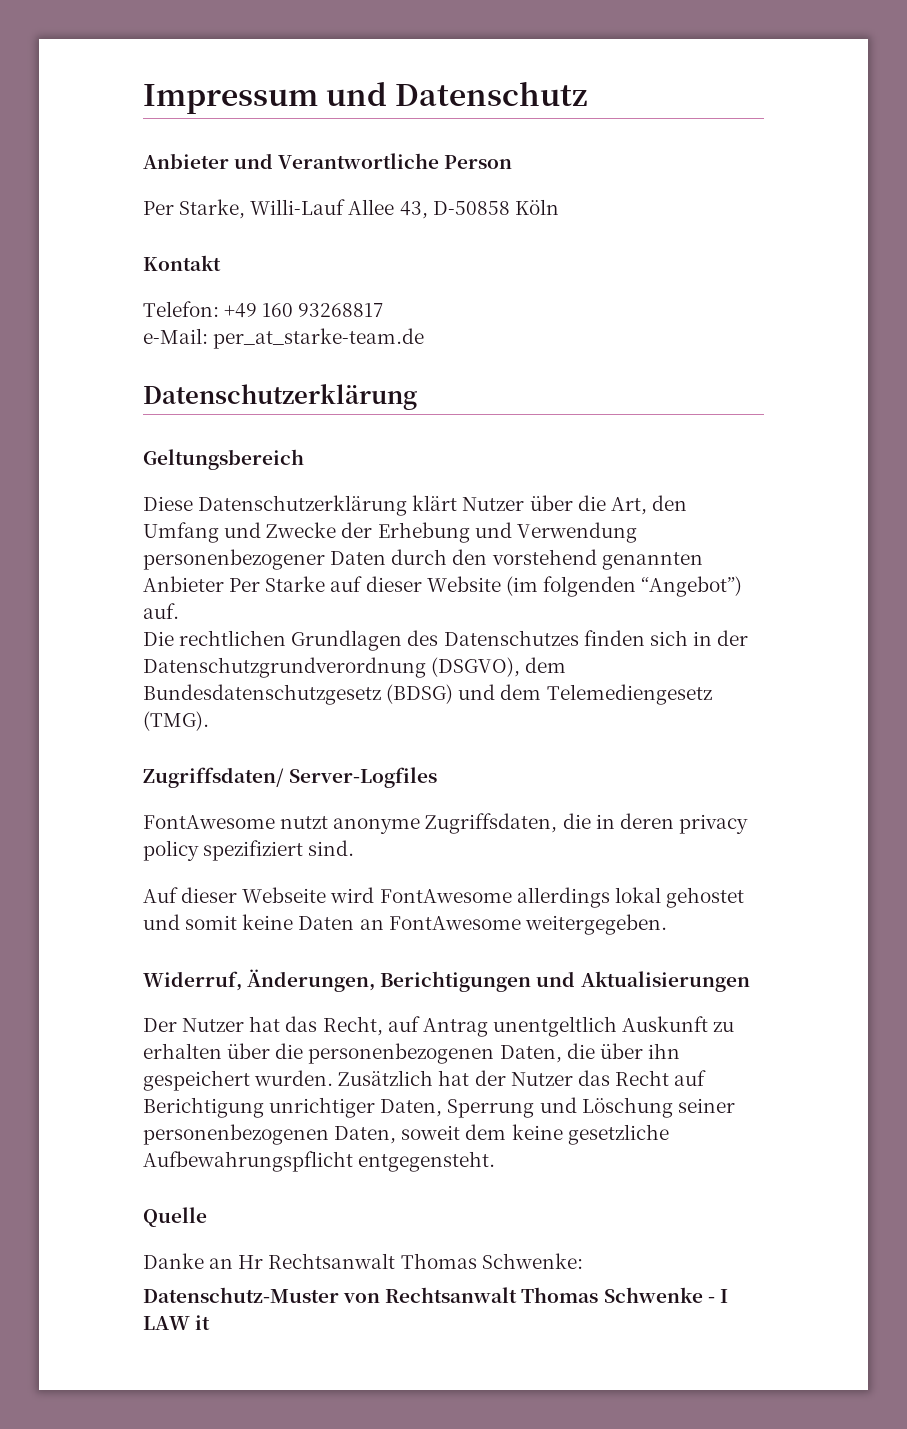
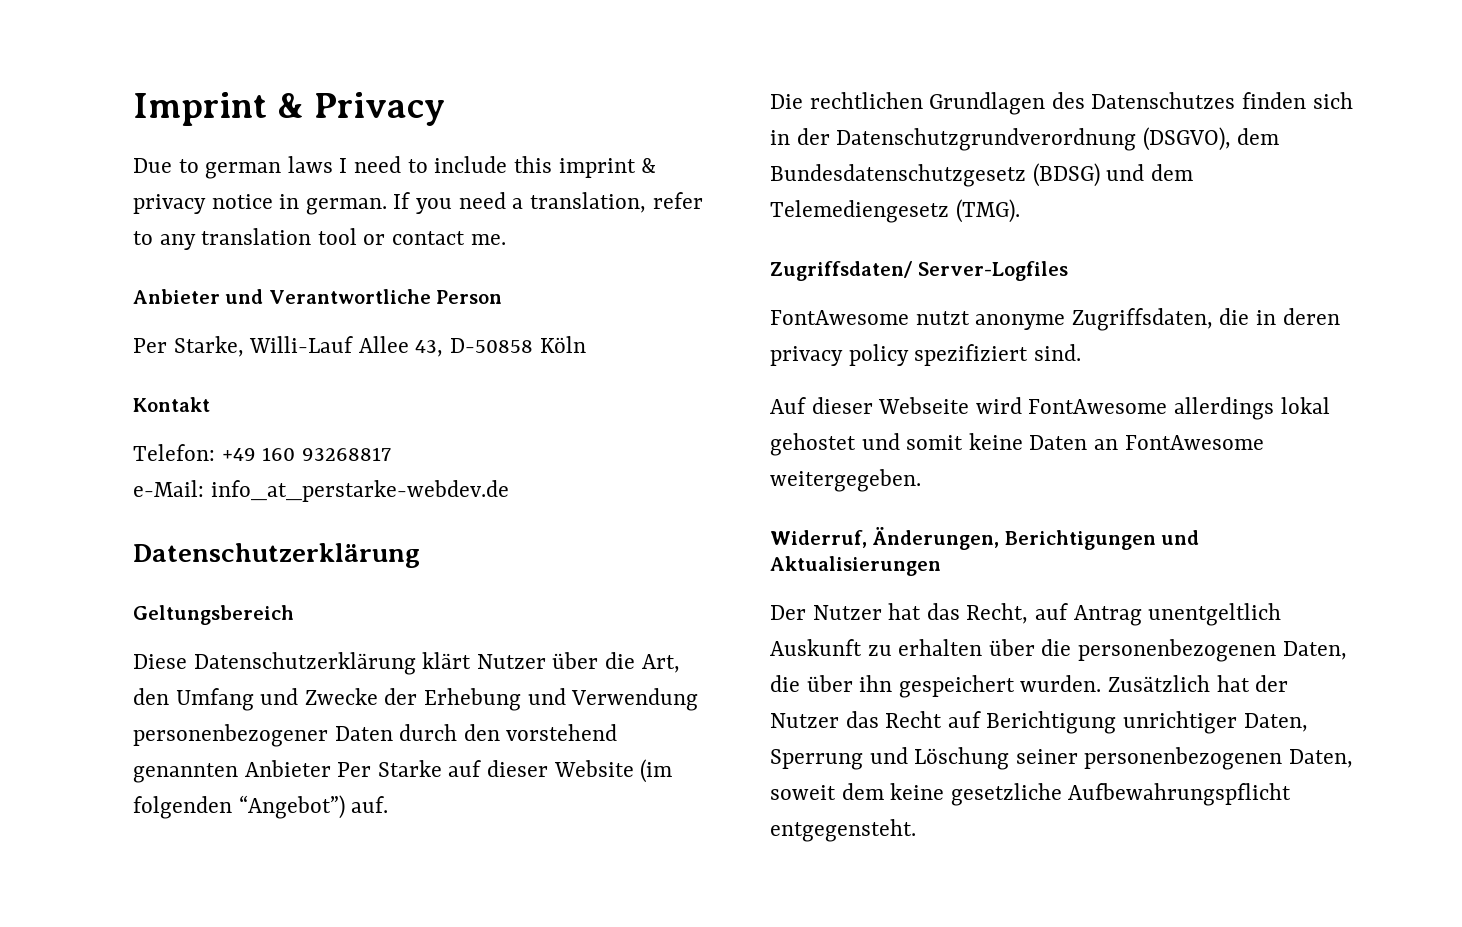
[143,81,589,114] Impressum und Datenschutz -> [133,92,445,126] [133,156,657,179] [133,192,703,215] [133,228,506,250] Imprint & Privacy // Due to german laws I need to include this imprint & privacy notice in german. If you need a translation, refer to any translation tool or contact me.
[213,328,425,349] per_at_starke-team.de -> [210,480,509,502] info_at_perstarke-webdev.de
[143,1207,207,1227] [143,1253,583,1269] [143,1287,728,1303] [143,1315,211,1330] // Quelle // Danke an Hr Rechtsanwalt Thomas Schwenke: // Datenschutz-Muster von Rechtsanwalt Thomas Schwenke - I LAW it -> (916, 830) none

